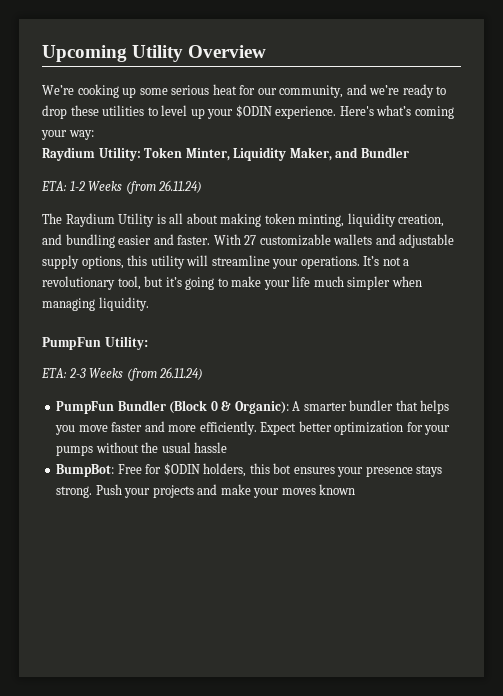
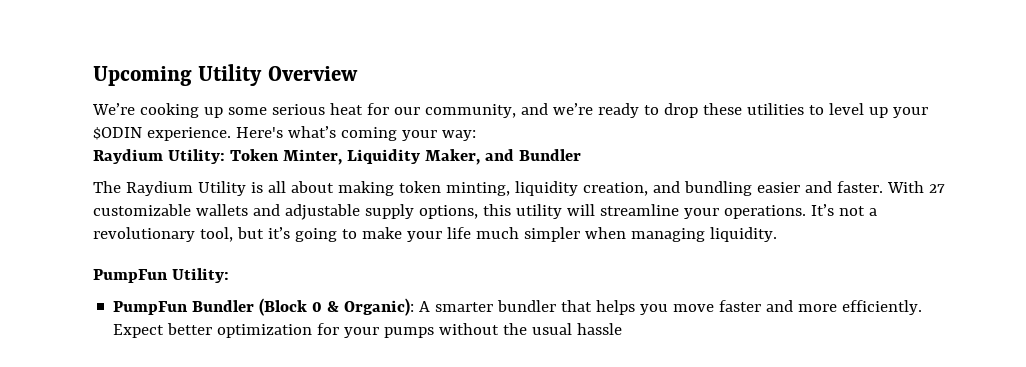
[41,180,203,194] // ETA: 1-2 Weeks (from 26.11.24) -> (581, 155) none
[41,367,204,381] // ETA: 2-3 Weeks (from 26.11.24) -> (229, 275) none
[56,463,443,477] [56,484,356,498] // BumpBot: Free for $ODIN holders, this bot ensures your presence stays strong. Push your projects and make your moves known -> (623, 329) none

